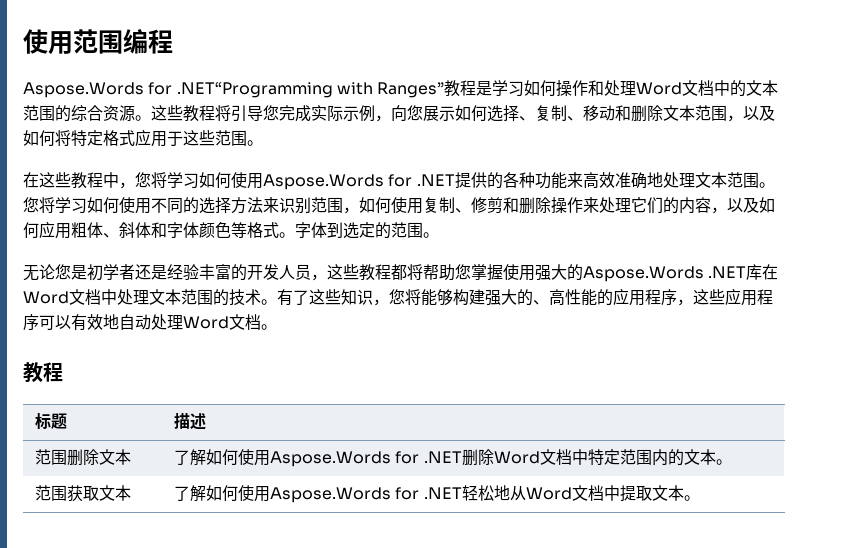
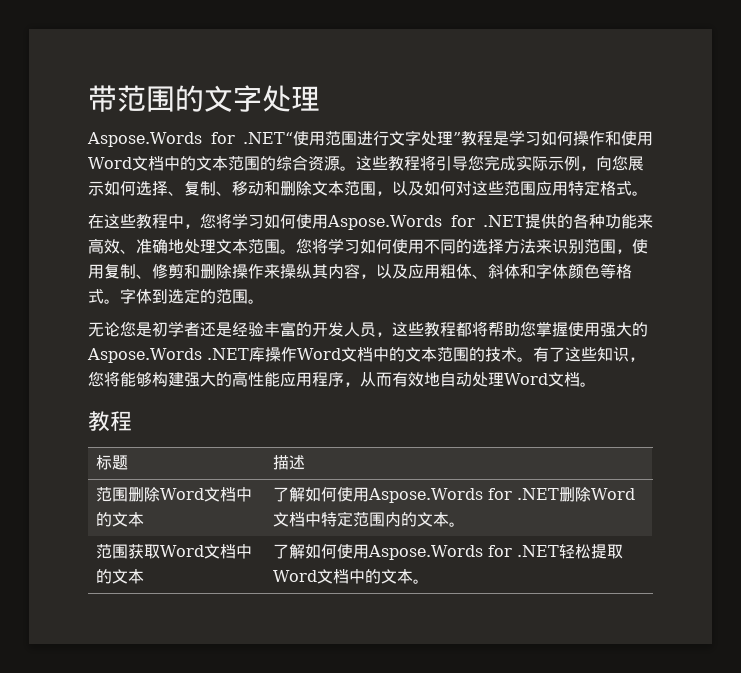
[23,29,173,55] [23,82,445,98] 使用范围编程 // Aspose.Words for .NET“Programming with Ranges” -> [88,85,320,112] [87,130,461,147] 带范围的文字处理 // Aspose.Words for .NET“使用范围进行文字处理”
[604,80,637,96] 处理 -> [621,131,653,146] 使用
[55,129,247,147] 将特定格式应用于这些范围 -> [456,180,632,196] 对这些范围应用特定格式
(615, 180) none -> [120,249,136,254] 、
[359,197,391,213] 如何 -> (632, 251) none
[599,197,679,214] 处理它们的 -> [280,264,328,279] 操纵其
[759,197,775,213] [23,222,39,238] 如何 -> (408, 271) none
[762,264,779,280] [23,289,149,305] 在Word文档中处理 -> [264,347,405,362] 操作Word文档中的
[533,288,773,306] [23,314,71,331] 、高性能的应用程序，这些应用程序可以 -> [232,371,392,387] 高性能应用程序，从而
(99, 457) none -> [160,487,253,502] [96,512,113,527] Word文档中的
(99, 493) none -> [160,544,253,559] [96,569,113,584] Word文档中的
[493,485,652,502] 地从Word文档中提取 -> [591,544,624,559] [273,569,382,584] 提取Word文档中的

